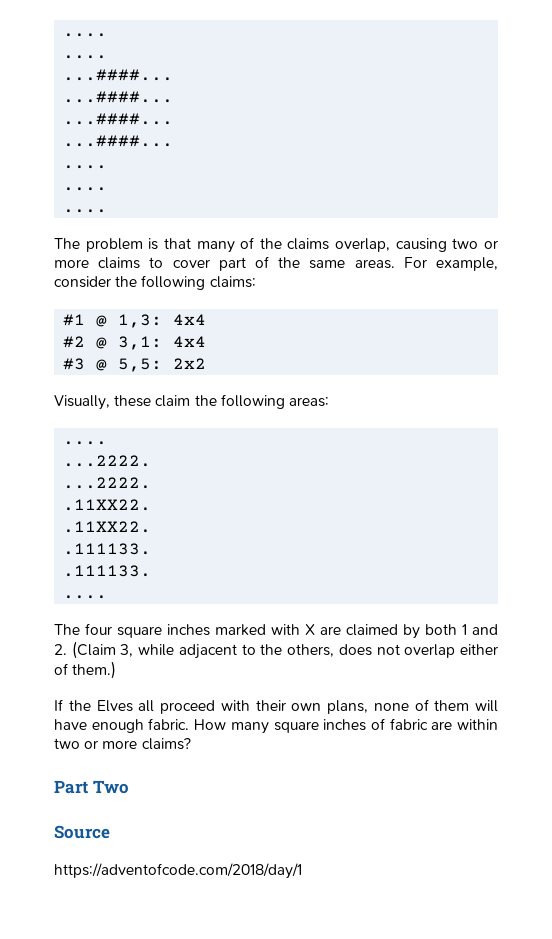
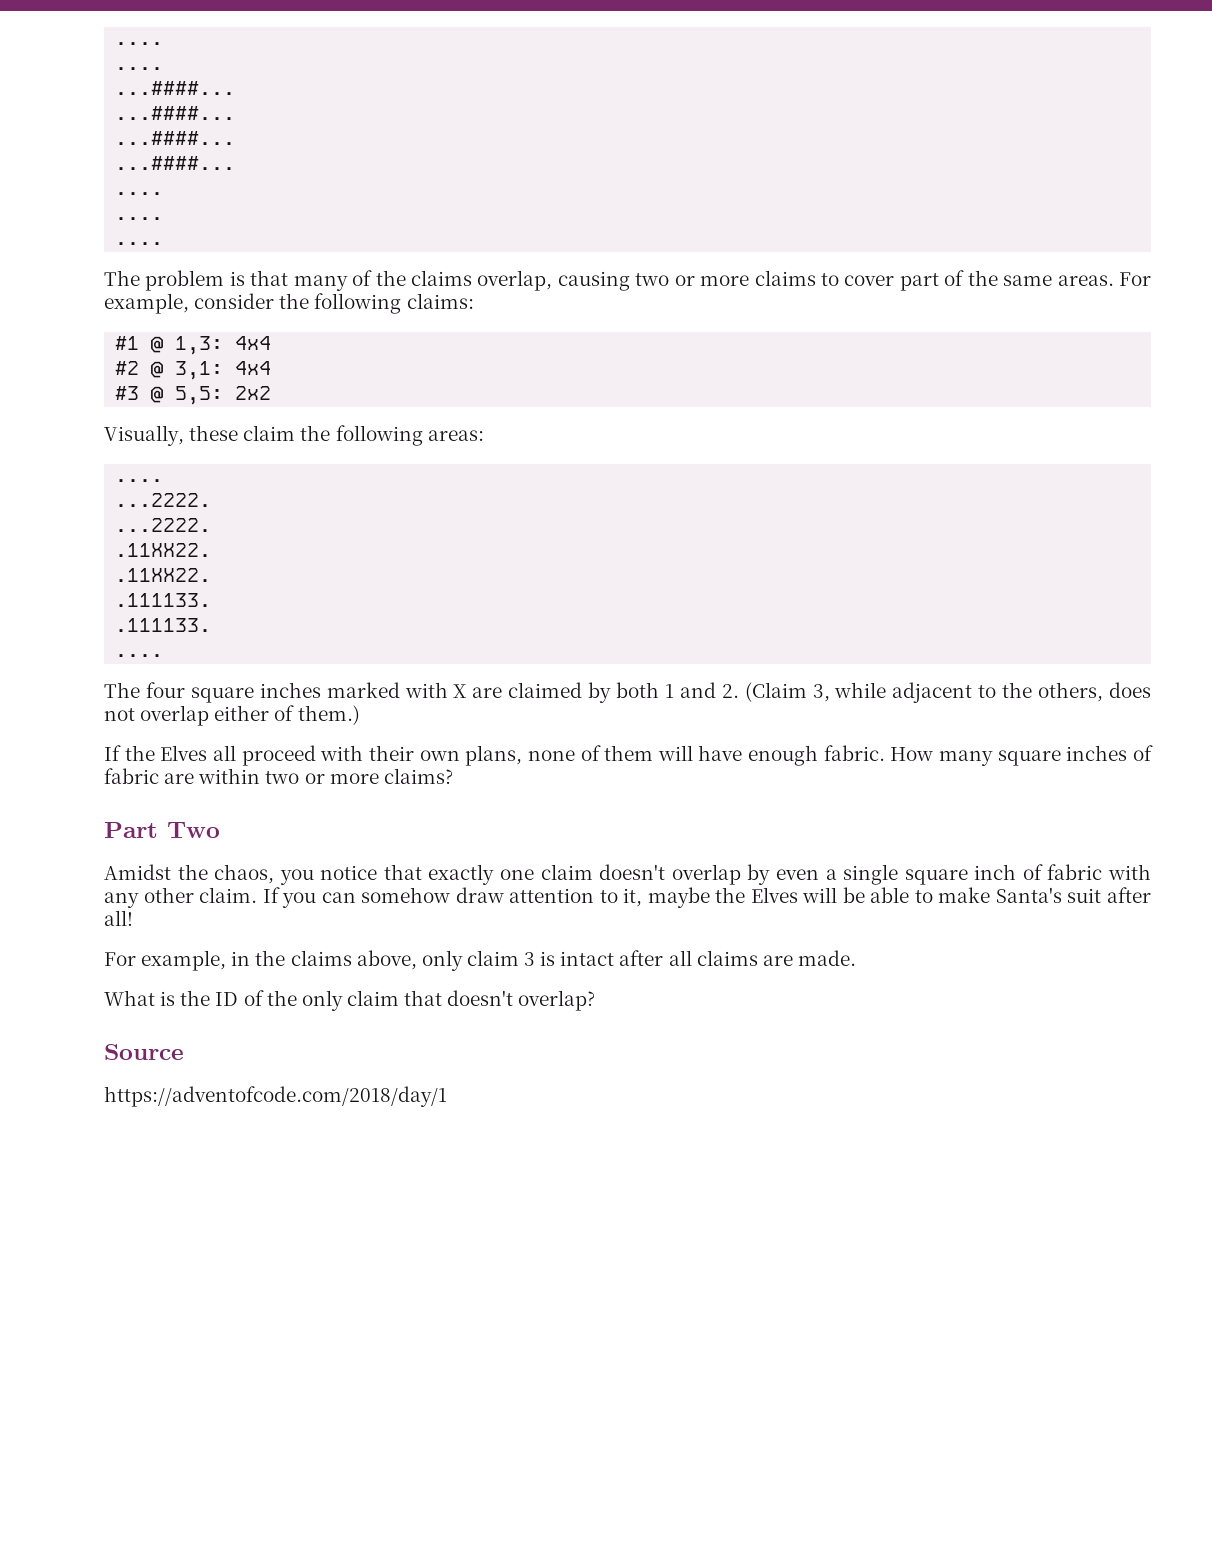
(129, 787) none -> [104,864,1151,885] [104,887,1151,908] [104,910,133,926] [104,950,856,971] [104,990,596,1011] // Amidst the chaos, you notice that exactly one claim doesn't overlap by even a single square inch of fabric with any other claim. If you can somehow draw attention to it, maybe the Elves will be able to make Santa's suit after all! // For example, in the claims above, only claim 3 is intact after all claims are made. // What is the ID of the only claim that doesn't overlap?

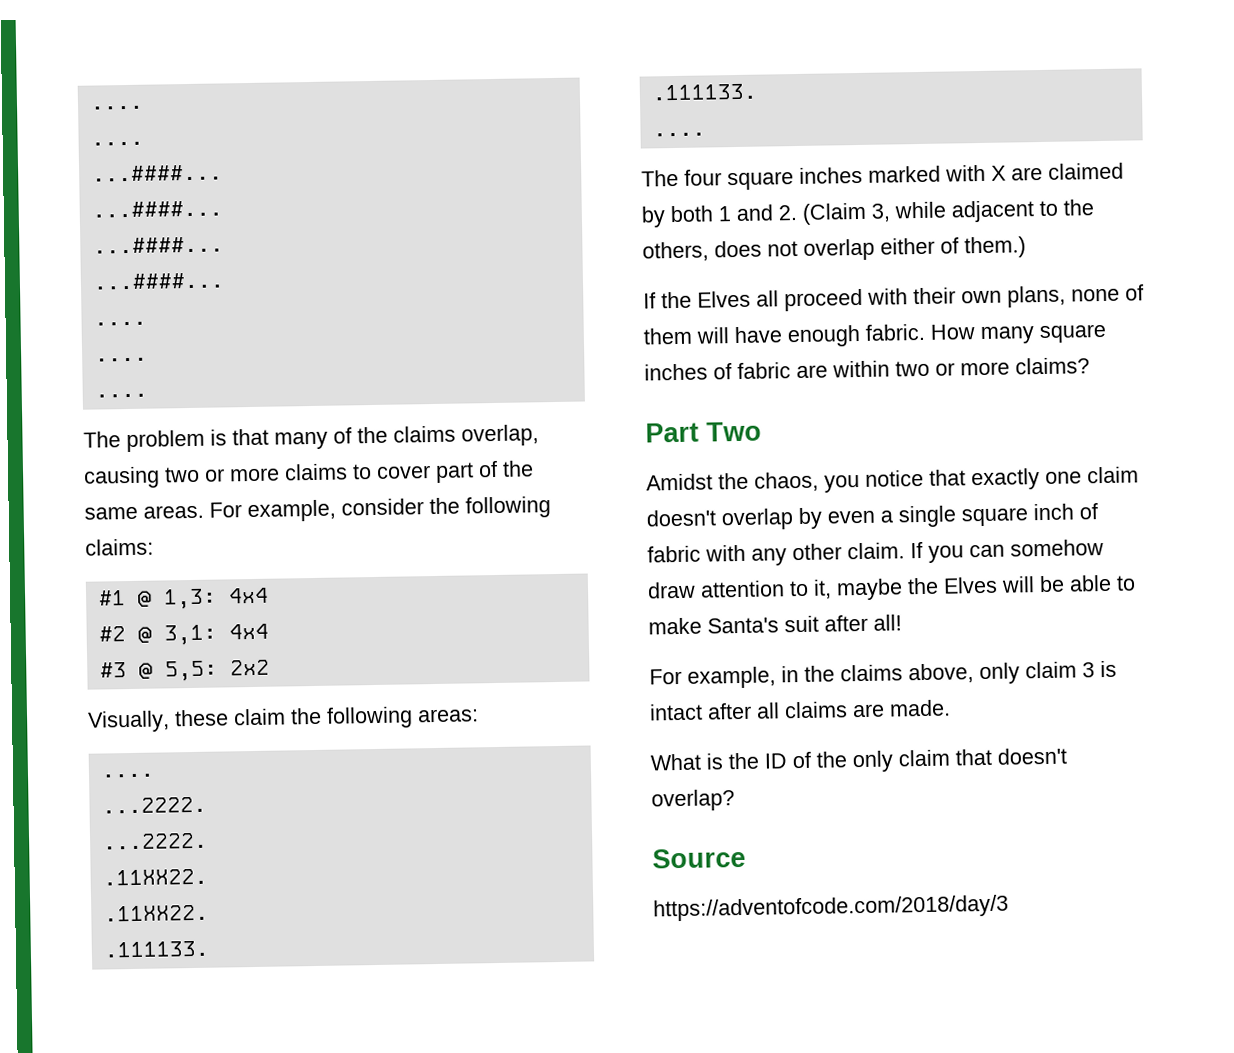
[104,1086,447,1107] https://adventofcode.com/2018/day/1 -> [653,894,1009,922] https://adventofcode.com/2018/day/3

